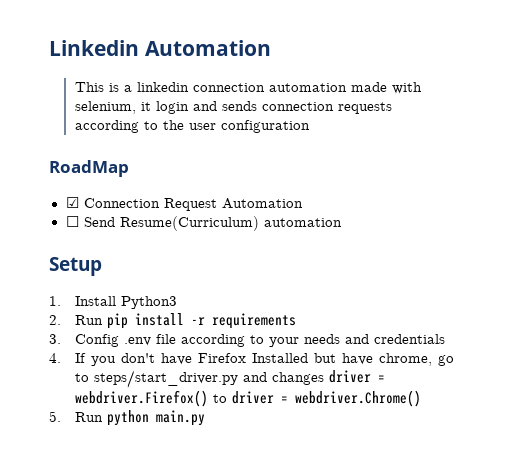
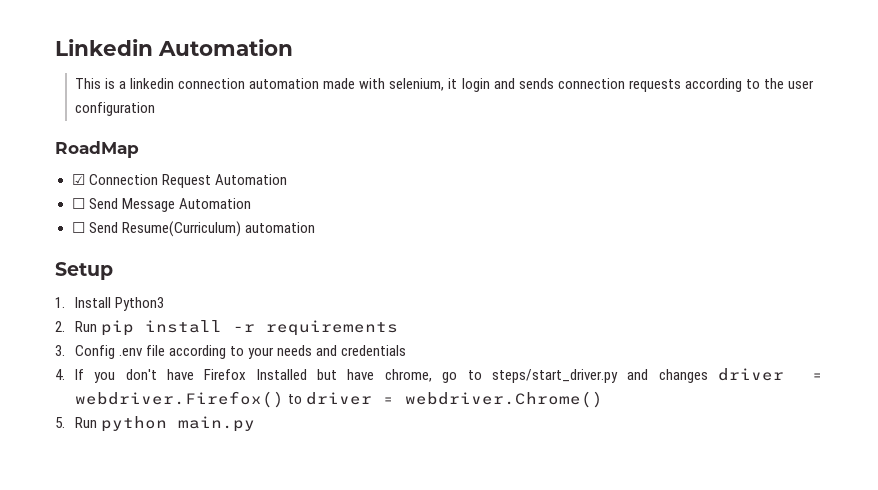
(303, 203) none -> [71,198,251,212] // ☐ Send Message Automation

